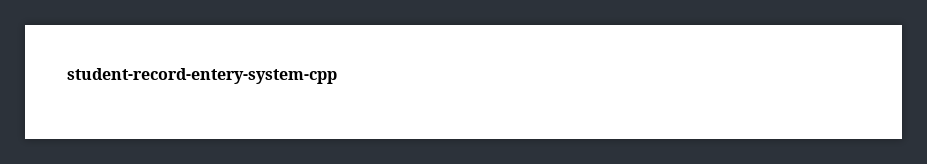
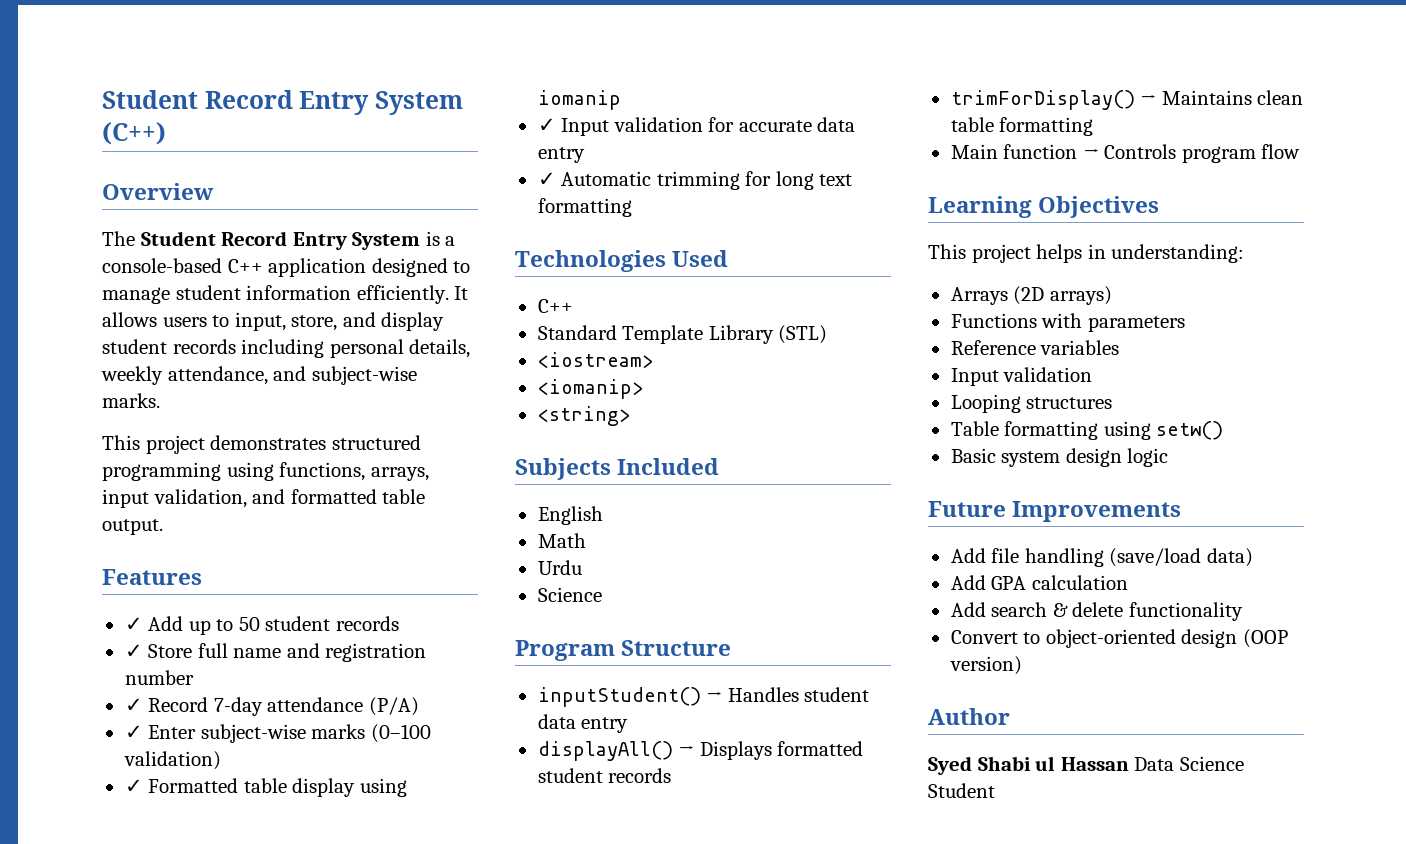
[67,68,337,84] student-record-entery-system-cpp -> [102,90,463,115] [102,122,166,145] [102,183,214,200] [102,231,456,250] [102,258,471,277] [102,285,469,304] [102,312,445,331] [102,339,471,358] [101,366,417,385] [102,393,160,408] [102,435,421,454] [102,462,429,481] [102,489,426,508] [102,519,163,535] [102,569,202,585] [124,616,399,635] [124,643,427,662] [124,670,194,685] [124,697,419,716] [124,724,431,743] [123,751,221,770] [124,778,407,797] [537,90,621,110] [537,117,856,136] [537,147,585,163] [537,171,853,190] [537,198,632,217] [515,250,729,272] [537,299,573,313] [537,325,828,344] [537,352,653,368] [537,379,643,399] [537,406,630,426] [515,458,720,480] [537,506,603,525] [537,533,586,548] [537,560,582,575] [537,587,602,602] [515,640,732,661] [537,687,870,707] [537,714,629,733] [537,741,864,761] [537,768,672,783] [950,90,1304,110] [950,117,1094,136] [950,144,1301,163] [928,196,1160,218] [928,244,1245,263] [950,286,1112,305] [950,313,1185,332] [950,340,1120,355] [950,367,1093,386] [950,394,1113,413] [950,421,1224,440] [950,448,1169,467] [928,501,1182,522] [950,548,1253,567] [950,575,1128,590] [950,602,1243,621] [950,629,1288,648] [949,656,1022,675] [928,708,1010,725] [928,756,1244,775] [928,783,995,798] Student Record Entry System (C++) // Overview // The Student Record Entry System is a console-based C++ application designed to manage student information efficiently. It allows users to input, store, and display student records including personal details, weekly attendance, and subject-wise marks. // This project demonstrates structured programming using functions, arrays, input validation, and formatted table output. // Features // ✓ Add up to 50 student records // ✓ Store full name and registration number // ✓ Record 7-day attendance (P/A) // ✓ Enter subject-wise marks (0–100 validation) // ✓ Formatted table display using iomanip // ✓ Input validation for accurate data entry // ✓ Automatic trimming for long text formatting // Technologies Used // C++ // Standard Template Library (STL) // <iostream> // <iomanip> // <string> // Subjects Included // English // Math // Urdu // Science // Program Structure // inputStudent() → Handles student data entry // displayAll() → Displays formatted student records // trimForDisplay() → Maintains clean table formatting // Main function → Controls program flow // Learning Objectives // This project helps in understanding: // Arrays (2D arrays) // Functions with parameters // Reference variables // Input validation // Looping structures // Table formatting using setw() // Basic system design logic // Future Improvements // Add file handling (save/load data) // Add GPA calculation // Add search & delete functionality // Convert to object-oriented design (OOP version) // Author // Syed Shabi ul Hassan Data Science Student

